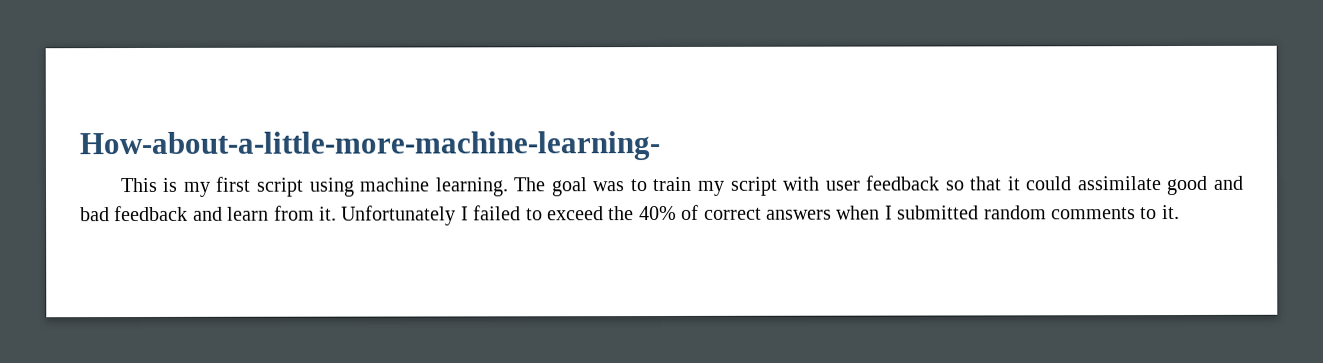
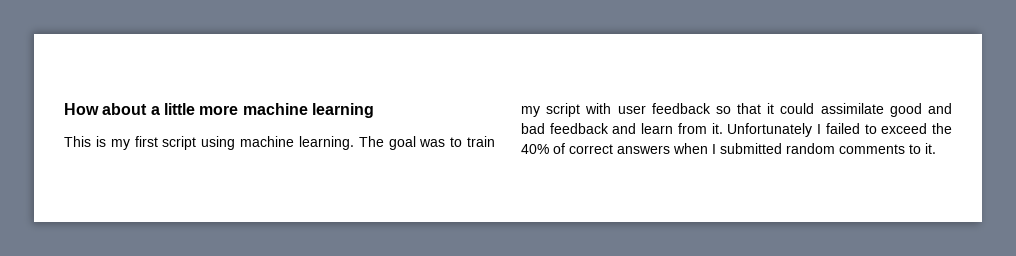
[79,131,660,162] How-about-a-little-more-machine-learning- -> [64,103,374,118] How about a little more machine learning

